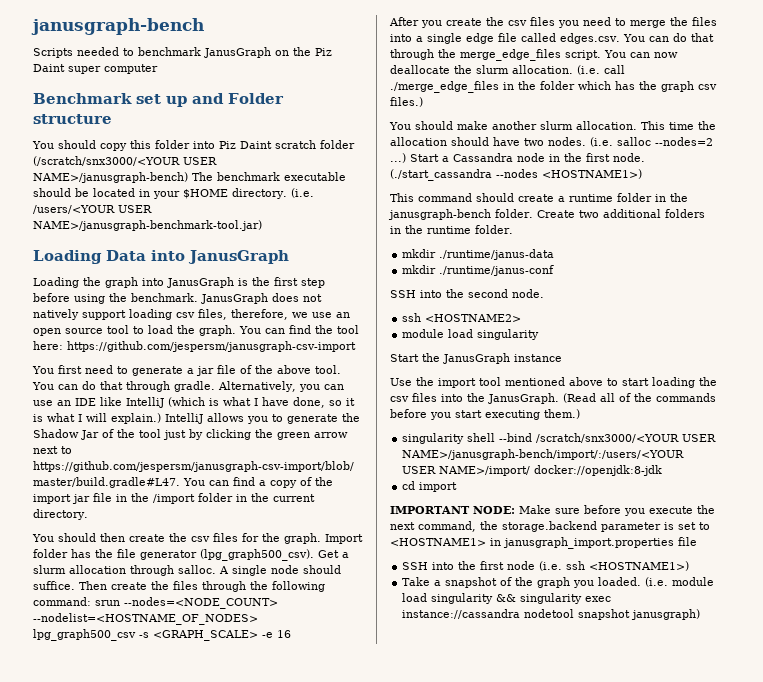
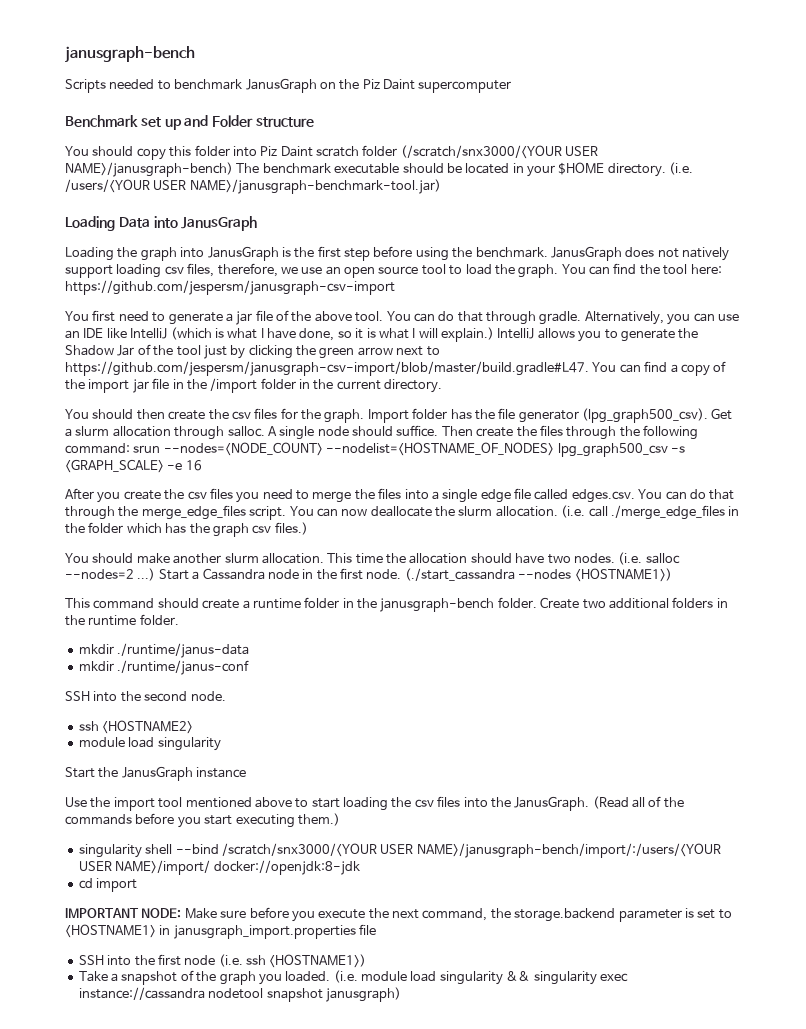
[68,64,158,74] super computer -> [418,80,512,93] supercomputer

